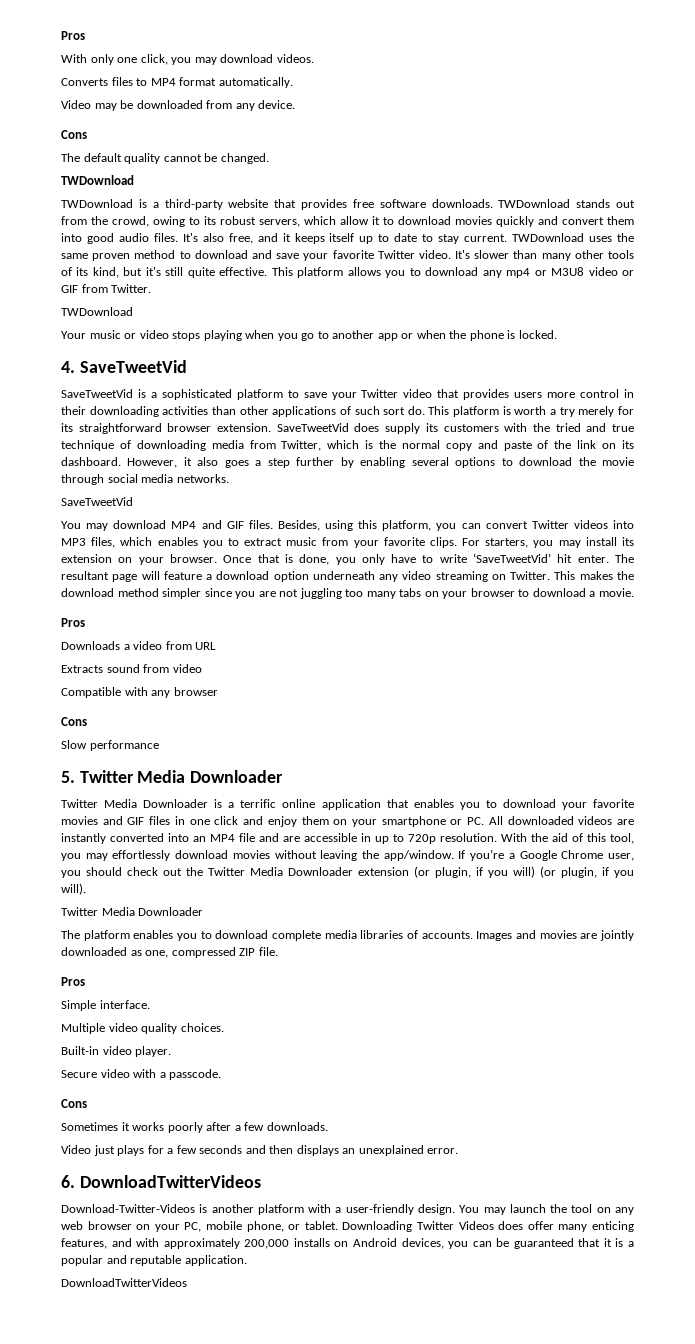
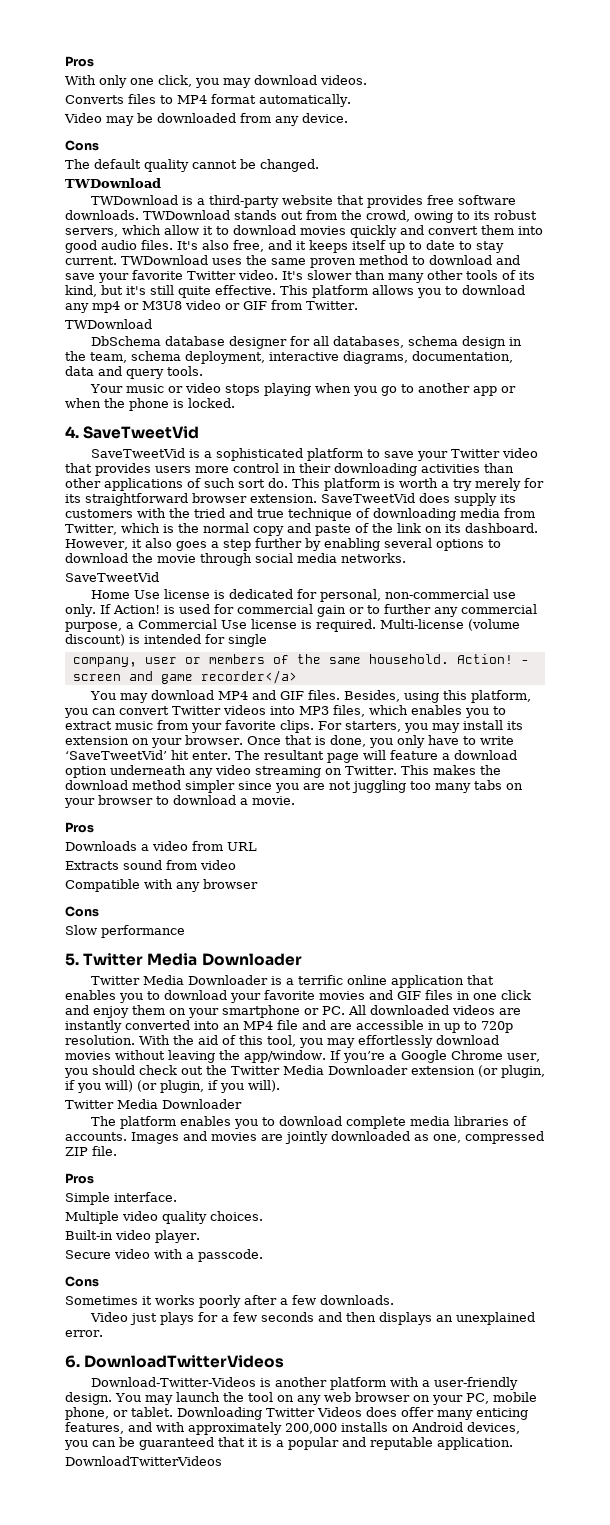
(133, 311) none -> [90,336,522,349] [65,351,513,364] [65,366,203,379] // DbSchema database designer for all databases, schema design in the team, schema deployment, interactive diagrams, documentation, data and query tools.
(133, 501) none -> [90,589,516,602] [65,604,537,617] [65,619,520,632] [65,634,267,647] [72,654,529,667] [72,670,297,684] // Home Use license is dedicated for personal, non-commercial use only. If Action! is used for commercial gain or to further any commercial purpose, a Commercial Use license is required. Multi-license (volume discount) is intended for single // company, user or members of the same household. Action! - screen and game recorder</a>

